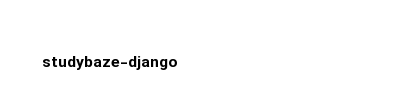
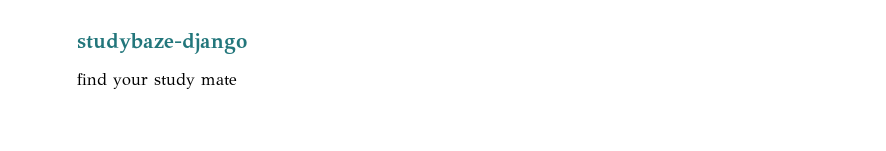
(178, 63) none -> [77,73,237,89] // find your study mate

